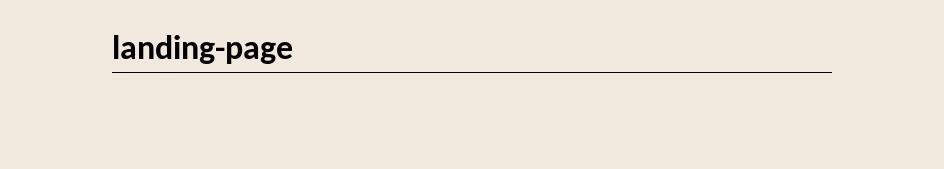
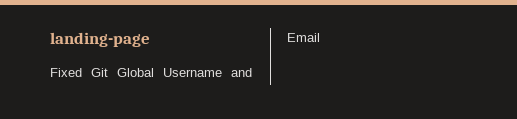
(293, 49) none -> [50,68,252,77] [287,33,320,42] // Fixed Git Global Username and Email

